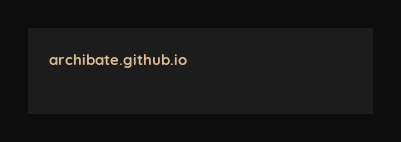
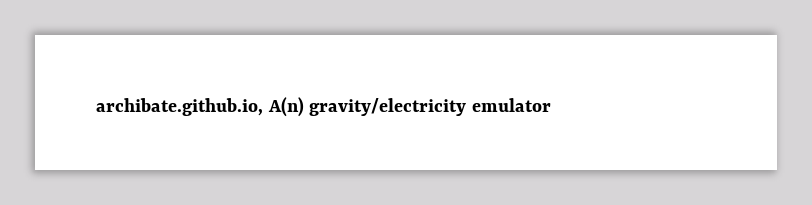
[49,54,187,68] archibate.github.io -> [96,97,551,117] archibate.github.io, A(n) gravity/electricity emulator

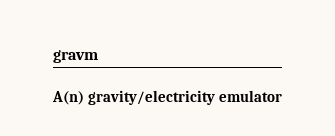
[96,98,263,116] archibate.github.io, -> [53,50,98,63] gravm //

